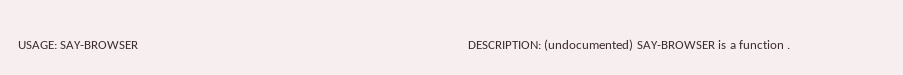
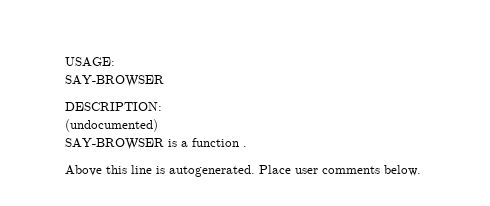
(57, 45) none -> (115, 62) //
(541, 45) none -> (162, 106) //
(634, 45) none -> (158, 125) //
(791, 48) none -> [65,165,421,177] // Above this line is autogenerated. Place user comments below.

